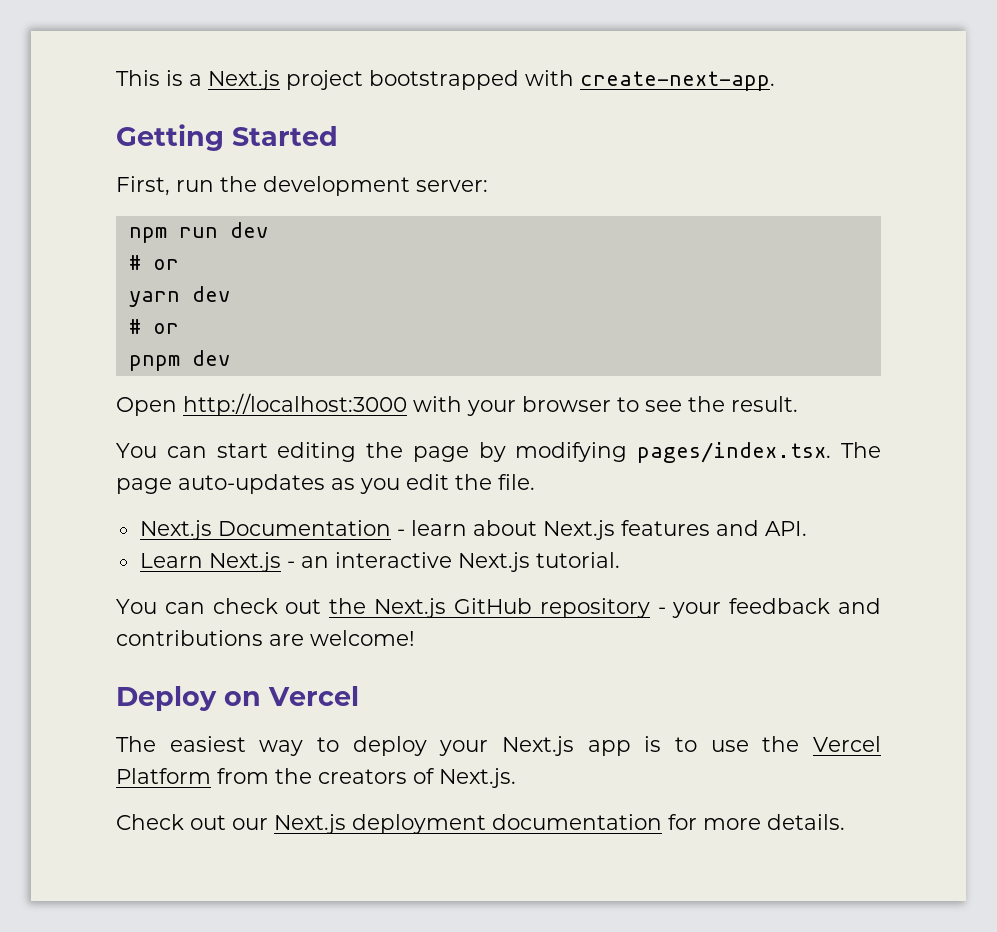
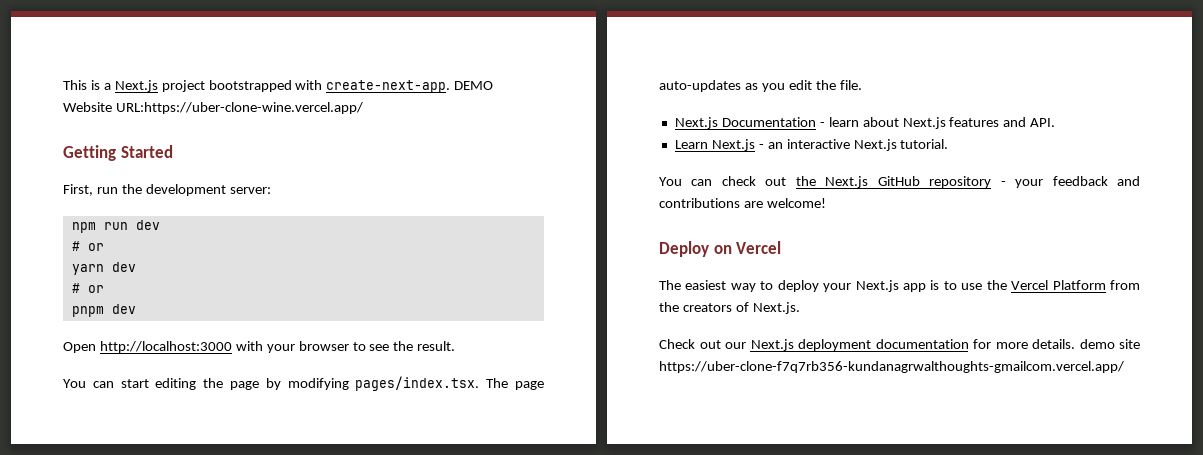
(775, 81) none -> [454,81,494,90] [63,102,363,114] DEMO Website URL:https://uber-clone-wine.vercel.app/
(845, 822) none -> [1079,339,1140,349] [659,361,1124,373] demo site https://uber-clone-f7q7rb356-kundanagrwalthoughts-gmailcom.vercel.app/

